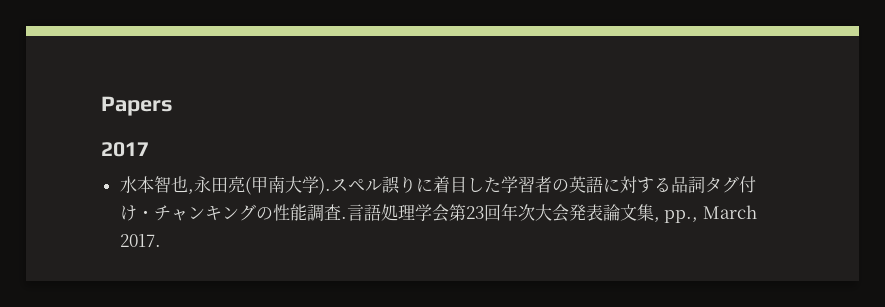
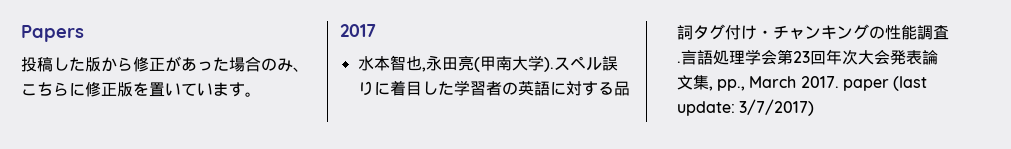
(173, 106) none -> [21,56,309,72] [21,81,261,97] // 投稿した版から修正があった場合のみ、こちらに修正版を置いています。
(161, 240) none -> [842,76,928,91] [676,99,814,116] paper (last update: 3/7/2017)

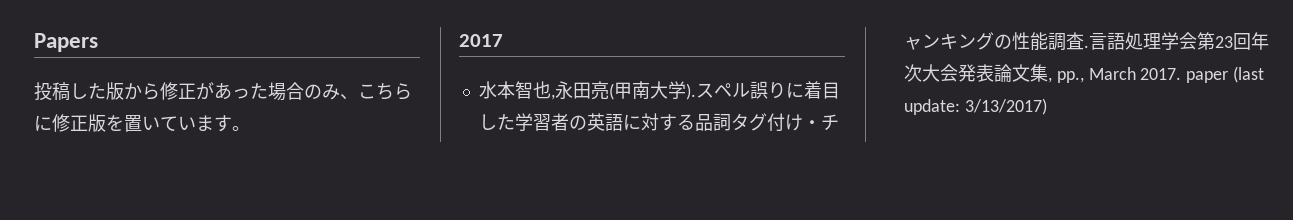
[738,99,814,116] 3/7/2017) -> [964,98,1047,115] 3/13/2017)

